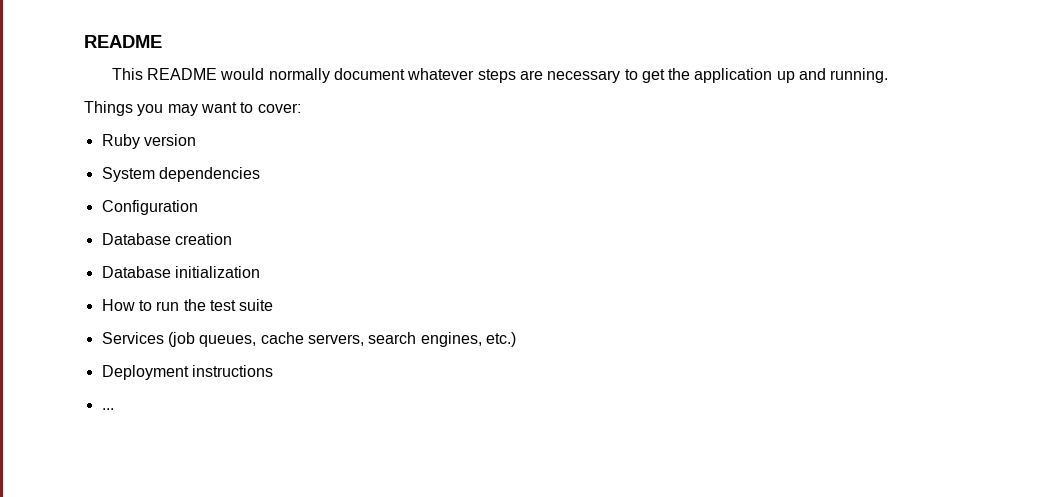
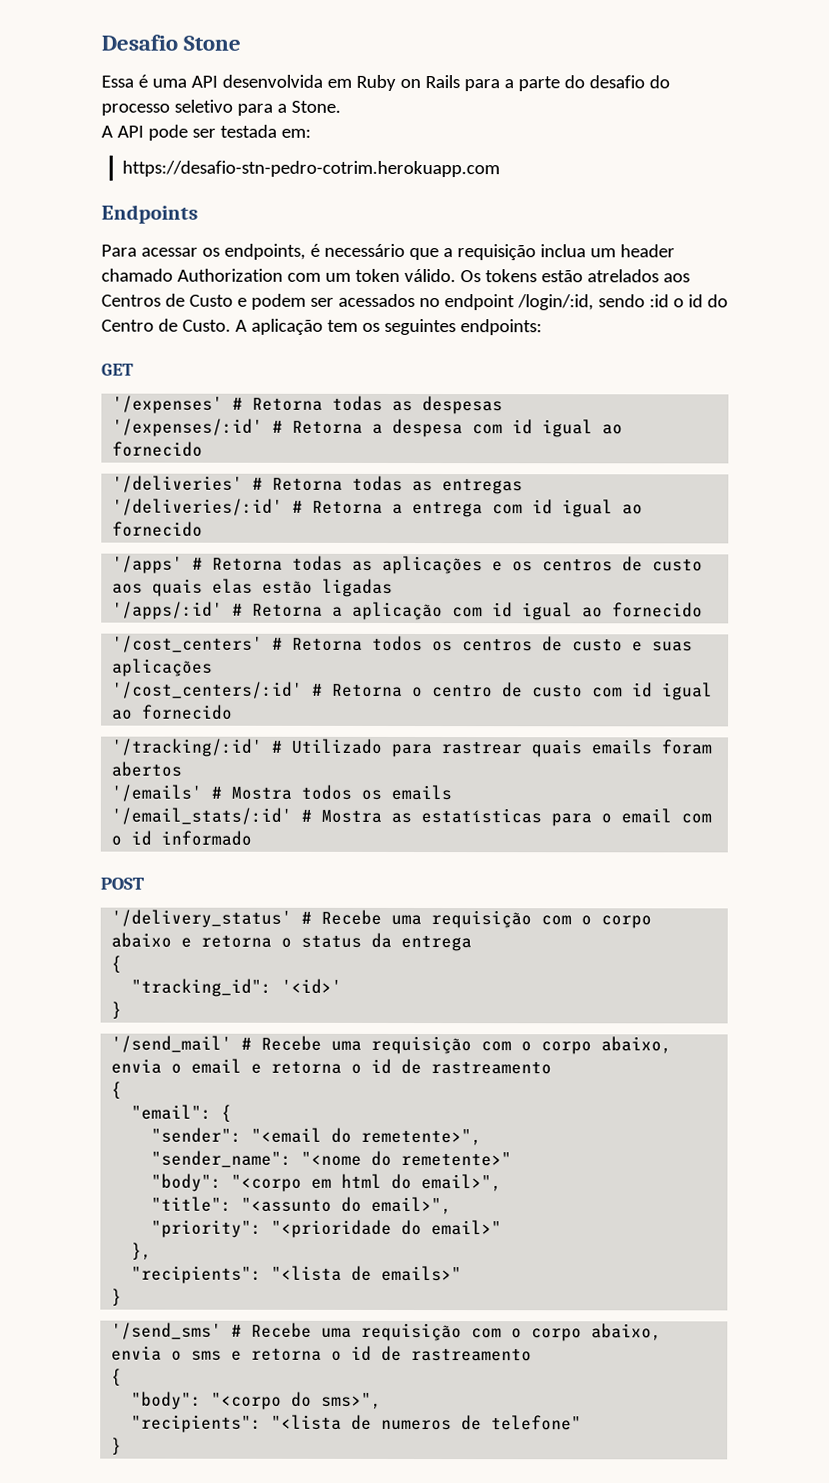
[84,35,162,48] [111,68,889,83] [84,101,301,116] [101,134,196,149] [101,167,260,182] [101,200,198,215] [101,233,232,245] [101,266,260,278] [101,299,274,311] [101,332,516,347] [101,365,273,380] [101,408,114,410] README // This README would normally document whatever steps are necessary to get the application up and running. // Things you may want to cover: // Ruby version // System dependencies // Configuration // Database creation // Database initialization // How to run the test suite // Services (job queues, cache servers, search engines, etc.) // Deployment instructions // ... -> [101,34,242,51] [101,74,670,92] [101,99,341,116] [101,124,311,141] [122,160,501,178] [101,204,198,224] [101,243,675,261] [101,268,690,283] [101,293,728,311] [101,318,542,336] [101,363,134,376] [112,395,504,415] [112,418,624,438] [112,441,204,457] [112,475,524,495] [112,498,644,518] [112,521,204,537] [112,555,704,575] [112,578,394,597] [112,601,704,621] [112,635,694,653] [112,658,214,677] [112,681,714,701] [112,704,234,720] [111,738,714,758] [111,761,183,777] [111,784,453,802] [111,807,713,827] [111,830,253,846] [100,877,144,890] [111,909,653,929] [111,932,473,952] [111,955,123,974] [131,978,343,997] [111,1001,123,1020] [111,1035,673,1055] [111,1058,553,1075] [111,1081,123,1100] [131,1104,233,1123] [151,1127,483,1146] [151,1150,513,1168] [151,1173,503,1192] [151,1196,453,1215] [151,1219,503,1238] [131,1242,153,1261] [131,1265,463,1284] [111,1288,123,1307] [111,1322,663,1342] [111,1345,533,1362] [111,1368,123,1387] [131,1391,383,1410] [131,1414,583,1433] [111,1437,123,1456] Desafio Stone // Essa é uma API desenvolvida em Ruby on Rails para a parte do desafio do processo seletivo para a Stone. // A API pode ser testada em: // https://desafio-stn-pedro-cotrim.herokuapp.com // Endpoints // Para acessar os endpoints, é necessário que a requisição inclua um header chamado Authorization com um token válido. Os tokens estão atrelados aos Centros de Custo e podem ser acessados no endpoint /login/:id, sendo :id o id do Centro de Custo. A aplicação tem os seguintes endpoints: // GET // '/expenses' # Retorna todas as despesas // '/expenses/:id' # Retorna a despesa com id igual ao fornecido // '/deliveries' # Retorna todas as entregas // '/deliveries/:id' # Retorna a entrega com id igual ao fornecido // '/apps' # Retorna todas as aplicações e os centros de custo aos quais elas estão ligadas // '/apps/:id' # Retorna a aplicação com id igual ao fornecido // '/cost_centers' # Retorna todos os centros de custo e suas aplicações // '/cost_centers/:id' # Retorna o centro de custo com id igual ao fornecido // '/tracking/:id' # Utilizado para rastrear quais emails foram abertos // '/emails' # Mostra todos os emails // '/email_stats/:id' # Mostra as estatísticas para o email com o id informado // POST // '/delivery_status' # Recebe uma requisição com o corpo abaixo e retorna o status da entrega // { // "tracking_id": '<id>' // } // '/send_mail' # Recebe uma requisição com o corpo abaixo, envia o email e retorna o id de rastreamento // { // "email": { // "sender": "<email do remetente>", // "sender_name": "<nome do remetente>" // "body": "<corpo em html do email>", // "title": "<assunto do email>", // "priority": "<prioridade do email>" // }, // "recipients": "<lista de emails>" // } // '/send_sms' # Recebe uma requisição com o corpo abaixo, envia o sms e retorna o id de rastreamento // { // "body": "<corpo do sms>", // "recipients": "<lista de numeros de telefone" // }

